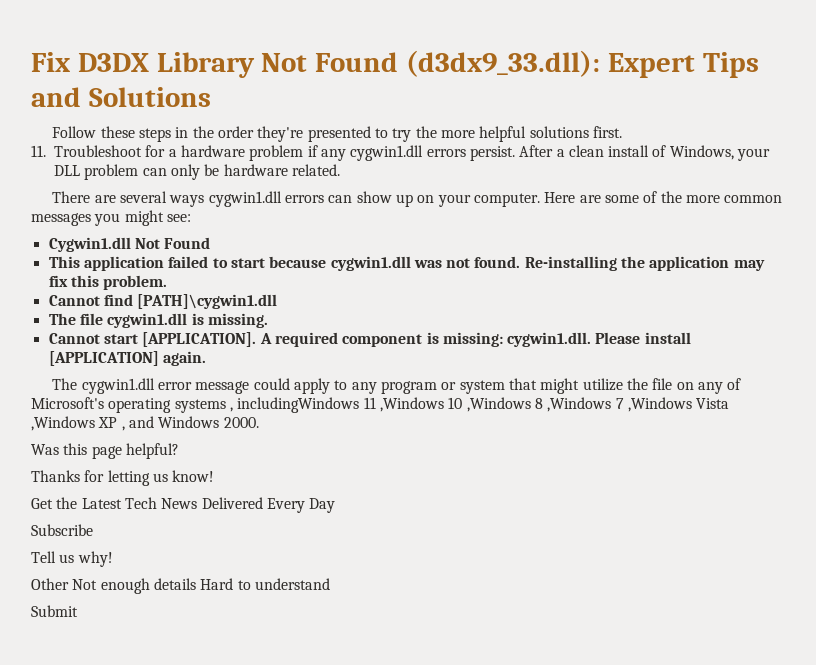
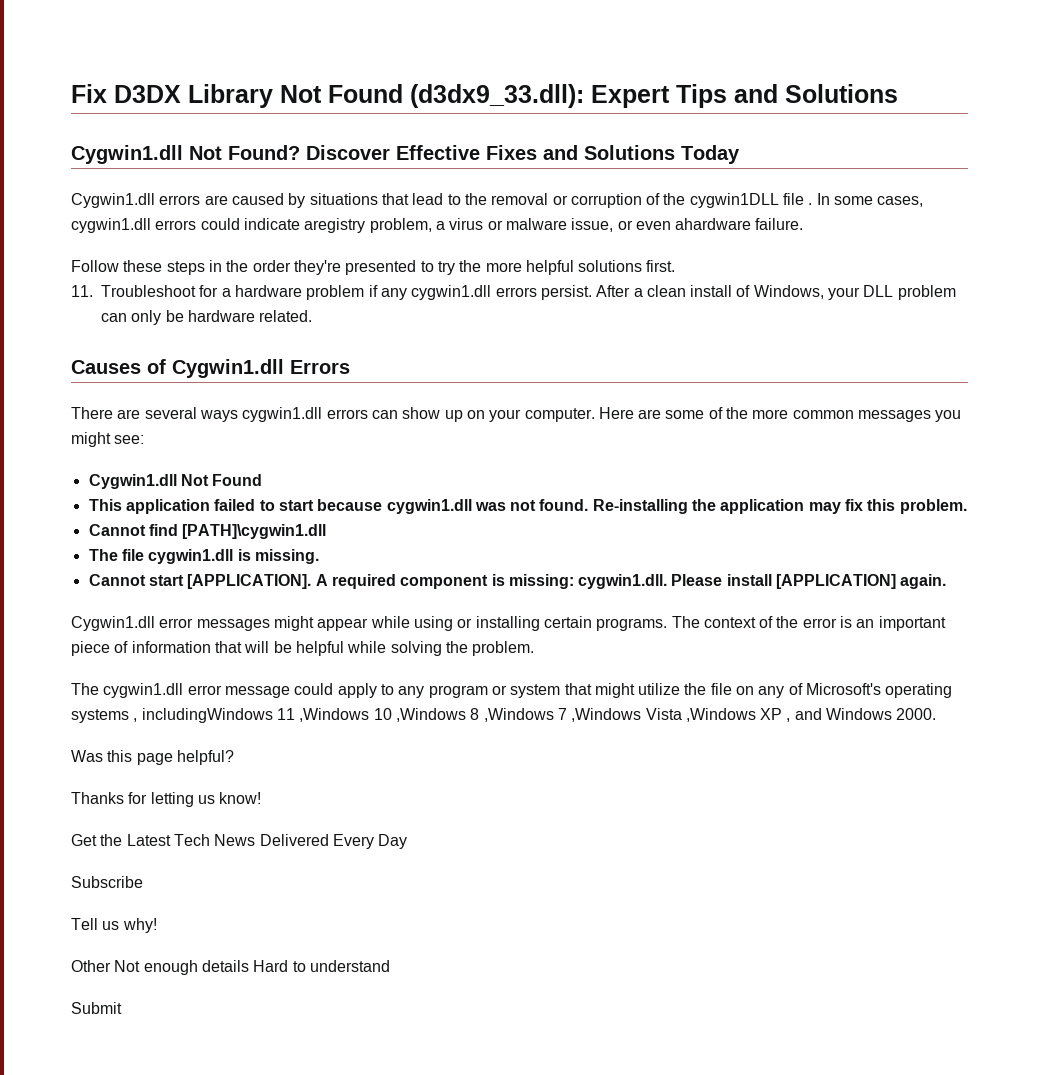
(211, 97) none -> [71,145,740,164] [71,193,924,208] [71,218,804,233] // Cygwin1.dll Not Found? Discover Effective Fixes and Solutions Today // Cygwin1.dll errors are caused by situations that lead to the removal or corruption of the cygwin1DLL file . In some cases, cygwin1.dll errors could indicate aregistry problem, a virus or malware issue, or even ahardware failure.
(340, 170) none -> [71,359,350,378] // Causes of Cygwin1.dll Errors
(206, 358) none -> [71,616,946,631] [71,641,535,656] // Cygwin1.dll error messages might appear while using or installing certain programs. The context of the error is an important piece of information that will be helpful while solving the problem.

